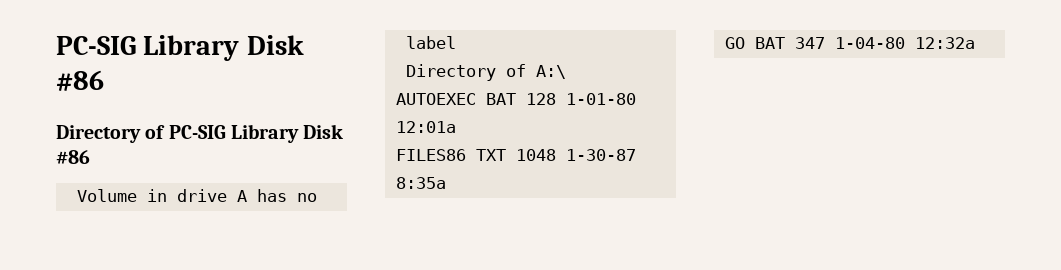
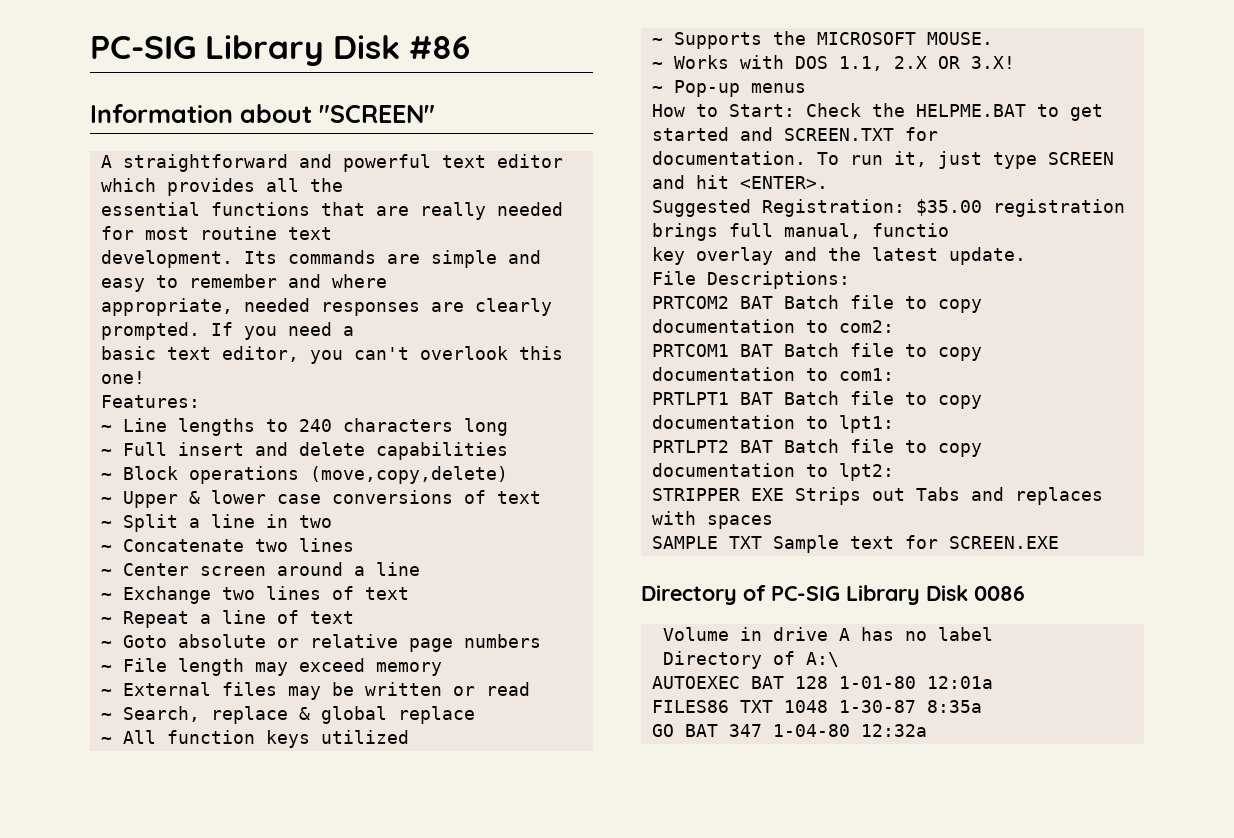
[56,35,304,61] [56,70,104,91] PC-SIG Library Disk #86 -> [90,35,471,66] [90,104,435,123] [101,154,564,172] [101,178,344,196] [101,202,564,220] [101,226,333,240] [101,250,542,268] [101,274,388,292] [101,298,553,316] [101,322,355,340] [101,346,564,364] [101,371,146,384] [101,395,201,408] [101,418,509,436] [101,442,509,460] [101,466,509,484] [101,490,542,508] [101,514,333,532] [101,538,355,552] [101,562,421,576] [101,586,410,604] [101,610,355,628] [101,634,542,652] [101,658,443,676] [101,682,531,700] [101,706,476,724] [101,730,410,748] [652,31,994,49] [652,55,1016,71] [652,80,807,97] [652,103,1104,121] [652,127,939,141] [652,151,1115,169] [652,175,829,189] [652,199,1126,217] [652,223,950,241] [652,247,1027,265] [652,271,851,289] [652,295,983,313] [652,319,895,333] [652,343,983,361] [652,367,895,381] [652,391,983,409] [652,415,895,433] [652,439,983,457] [652,463,895,481] [652,487,1104,505] [652,511,774,529] [652,535,1060,553] PC-SIG Library Disk #86 // Information about "SCREEN" // A straightforward and powerful text editor which provides all the // essential functions that are really needed for most routine text // development. Its commands are simple and easy to remember and where // appropriate, needed responses are clearly prompted. If you need a // basic text editor, you can't overlook this one! // Features: // ~ Line lengths to 240 characters long // ~ Full insert and delete capabilities // ~ Block operations (move,copy,delete) // ~ Upper & lower case conversions of text // ~ Split a line in two // ~ Concatenate two lines // ~ Center screen around a line // ~ Exchange two lines of text // ~ Repeat a line of text // ~ Goto absolute or relative page numbers // ~ File length may exceed memory // ~ External files may be written or read // ~ Search, replace & global replace // ~ All function keys utilized // ~ Supports the MICROSOFT MOUSE. // ~ Works with DOS 1.1, 2.X OR 3.X! // ~ Pop-up menus // How to Start: Check the HELPME.BAT to get started and SCREEN.TXT for // documentation. To run it, just type SCREEN and hit <ENTER>. // Suggested Registration: $35.00 registration brings full manual, functio // key overlay and the latest update. // File Descriptions: // PRTCOM2 BAT Batch file to copy documentation to com2: // PRTCOM1 BAT Batch file to copy documentation to com1: // PRTLPT1 BAT Batch file to copy documentation to lpt1: // PRTLPT2 BAT Batch file to copy documentation to lpt2: // STRIPPER EXE Strips out Tabs and replaces with spaces // SAMPLE TXT Sample text for SCREEN.EXE
[56,150,90,164] #86 -> [974,586,1025,601] 0086

